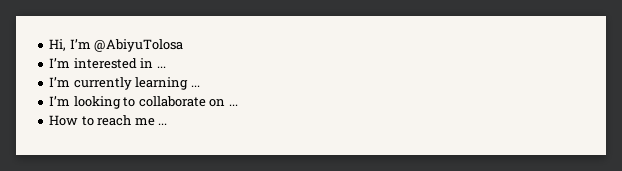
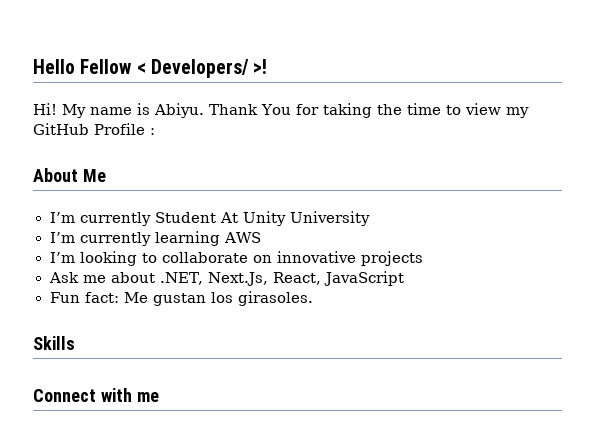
[49,39,184,52] [49,58,166,69] Hi, I’m @AbiyuTolosa // I’m interested in ... -> [33,59,268,78] [33,103,529,118] [33,123,155,135] [33,168,106,182] [49,211,370,226] Hello Fellow < Developers/ >! // Hi! My name is Abiyu. Thank You for taking the time to view my GitHub Profile : // About Me // I’m currently Student At Unity University
[190,85,200,87] ... -> [223,232,261,243] AWS
[228,104,238,106] [49,115,168,126] ... // How to reach me ... -> [276,251,423,266] [48,271,405,286] [49,291,313,306] [33,336,75,350] [33,388,159,402] innovative projects // Ask me about .NET, Next.Js, React, JavaScript // Fun fact: Me gustan los girasoles. // Skills // Connect with me

